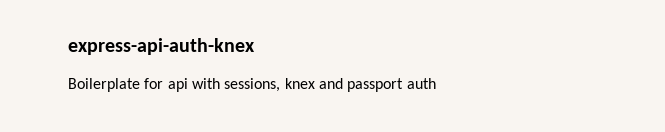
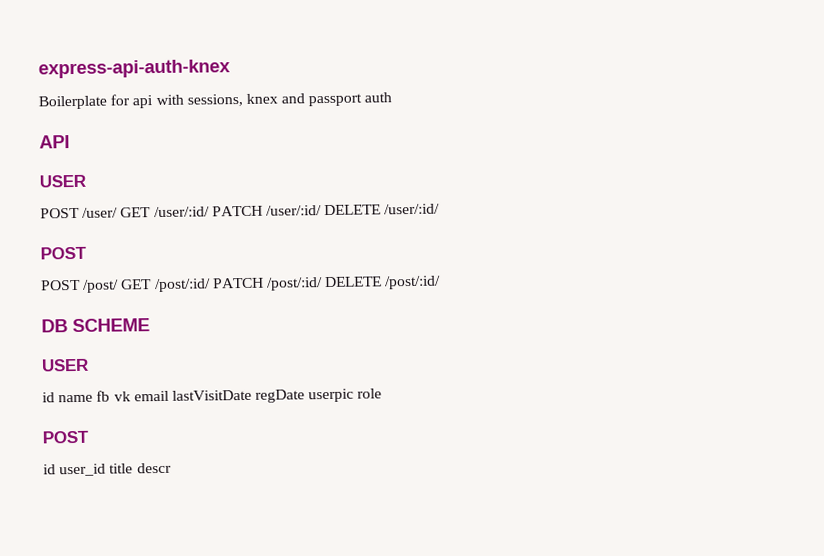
(436, 83) none -> [39,135,70,149] [39,174,86,188] [40,203,441,219] [40,246,87,260] [41,275,442,293] [41,318,150,333] [41,358,89,372] [42,388,383,403] [42,430,89,444] [43,462,172,477] // API // USER // POST /user/ GET /user/:id/ PATCH /user/:id/ DELETE /user/:id/ // POST // POST /post/ GET /post/:id/ PATCH /post/:id/ DELETE /post/:id/ // DB SCHEME // USER // id name fb vk email lastVisitDate regDate userpic role // POST // id user_id title descr

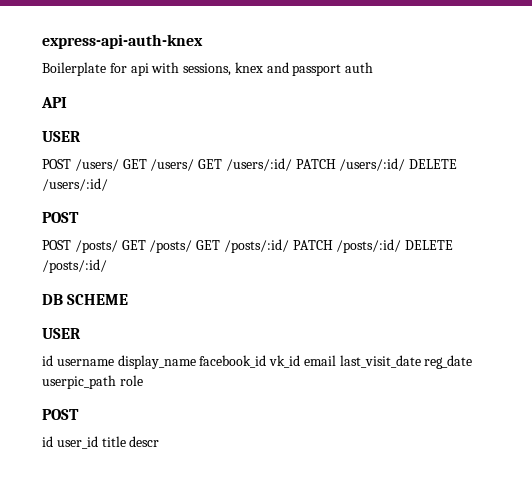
[82,203,441,218] [40,246,87,260] [41,275,442,293] [41,318,150,333] [41,358,89,372] [42,388,355,403] /user/ GET /user/:id/ PATCH /user/:id/ DELETE /user/:id/ // POST // POST /post/ GET /post/:id/ PATCH /post/:id/ DELETE /post/:id/ // DB SCHEME // USER // id name fb vk email lastVisitDate regDate userpic -> [74,158,458,171] [42,178,108,191] [42,212,79,223] [42,239,454,253] [42,259,107,273] [42,294,129,305] [42,328,81,339] [42,355,473,369] [42,375,116,389] /users/ GET /users/ GET /users/:id/ PATCH /users/:id/ DELETE /users/:id/ // POST // POST /posts/ GET /posts/ GET /posts/:id/ PATCH /posts/:id/ DELETE /posts/:id/ // DB SCHEME // USER // id username display_name facebook_id vk_id email last_visit_date reg_date userpic_path

